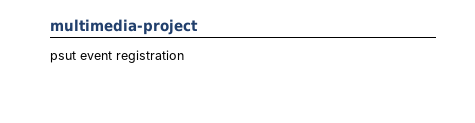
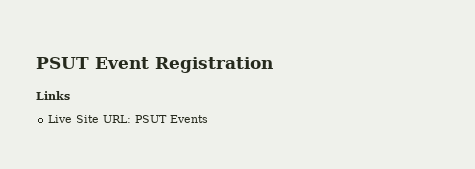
[50,19,198,35] [50,50,184,63] multimedia-project // psut event registration -> [36,57,273,73] [36,91,70,100] [48,115,209,123] PSUT Event Registration // Links // Live Site URL: PSUT Events

